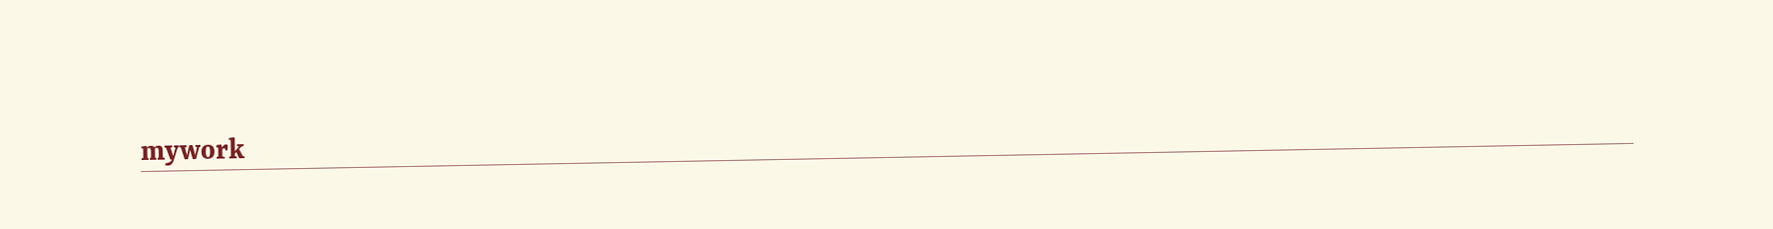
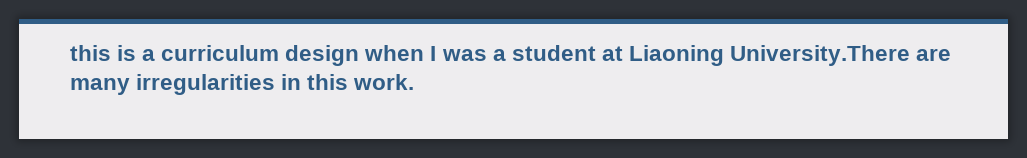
[140,137,245,167] mywork -> [70,45,951,66] [70,74,415,95] this is a curriculum design when I was a student at Liaoning University.There are many irregularities in this work.

